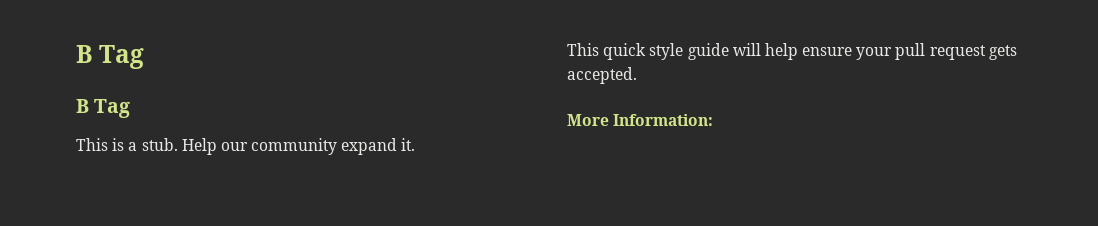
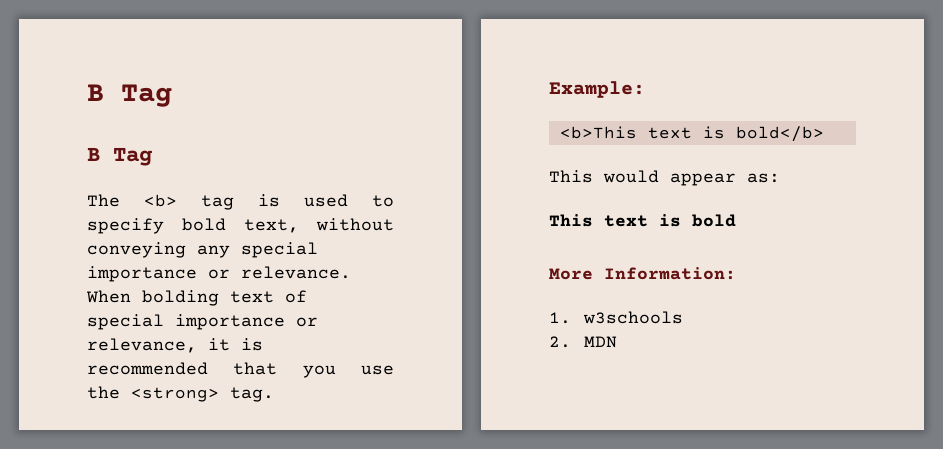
[76,138,416,155] [567,43,1017,60] [567,67,637,84] [567,114,714,126] This is a stub. Help our community expand it. // This quick style guide will help ensure your pull request gets accepted. // More Information: -> [87,194,394,210] [87,218,394,234] [87,242,318,258] [87,266,351,282] [86,290,307,306] [87,314,318,330] [87,338,263,353] [87,362,394,378] [87,386,274,402] [549,81,645,98] [559,126,824,142] [549,170,780,186] [549,214,736,227] [549,267,736,280] [549,311,684,324] [549,336,618,348] The <b> tag is used to specify bold text, without conveying any special importance or relevance. When bolding text of special importance or relevance, it is recommended that you use the <strong> tag. // Example: // <b>This text is bold</b> // This would appear as: // This text is bold // More Information: // 1. w3schools // 2. MDN

